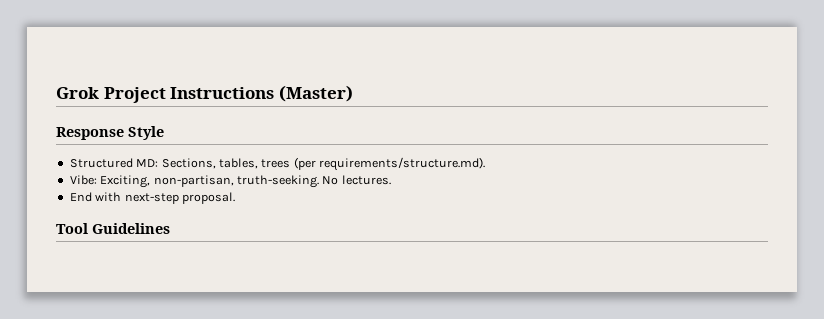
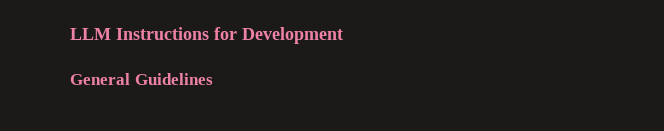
[56,85,353,103] [56,126,164,140] [69,157,485,171] [69,175,391,188] [69,192,235,204] [56,223,88,234] Grok Project Instructions (Master) // Response Style // Structured MD: Sections, tables, trees (per requirements/structure.md). // Vibe: Exciting, non-partisan, truth-seeking. No lectures. // End with next-step proposal. // Tool -> [70,27,343,44] [70,73,130,85] LLM Instructions for Development // General

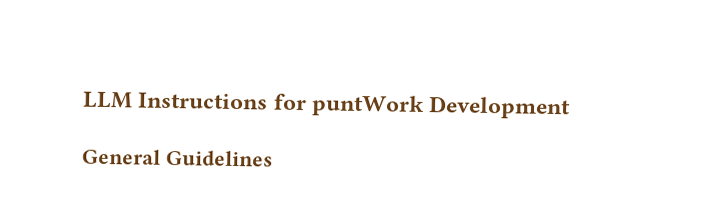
(237, 33) none -> [311,94,426,117] puntWork

